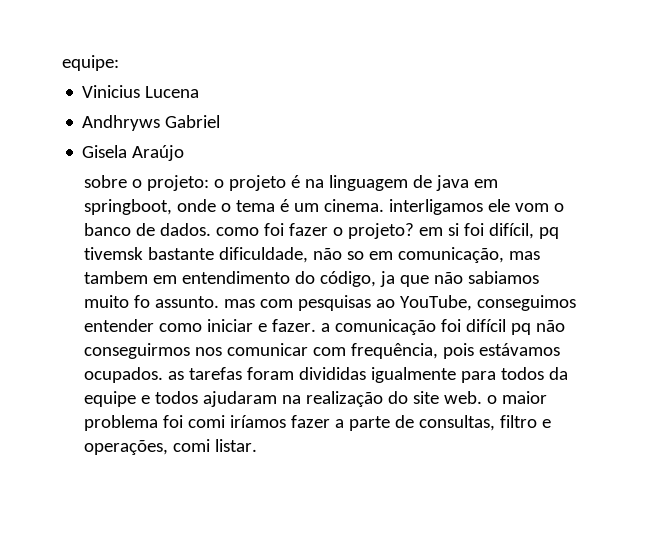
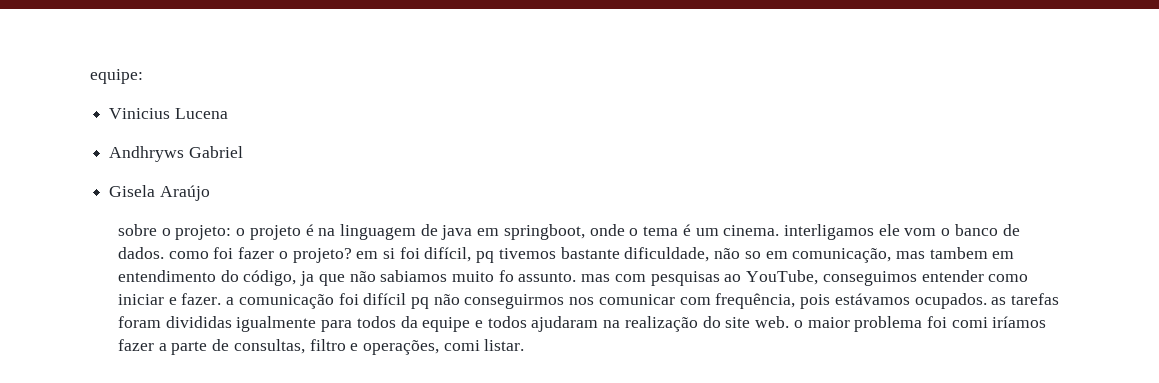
[84,247,144,260] tivemsk -> [498,248,556,259] tivemos

